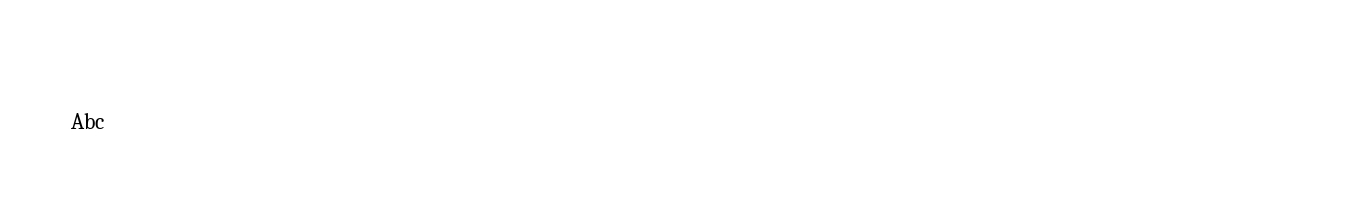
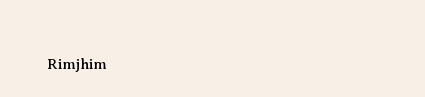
[71,113,104,129] Abc -> [47,58,107,72] Rimjhim

